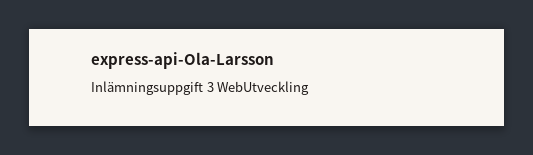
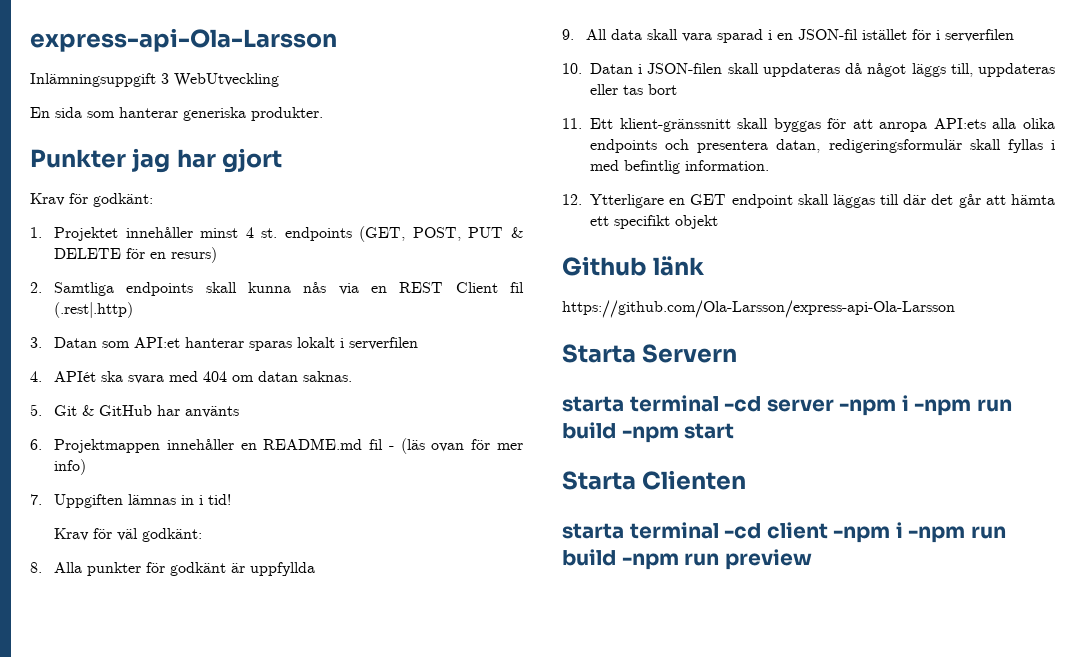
(310, 88) none -> [30,107,323,121] [30,148,283,173] [30,193,153,207] [30,226,523,242] [54,247,218,263] [30,282,525,296] [54,302,134,318] [30,337,419,351] [30,371,353,384] [30,404,240,418] [30,438,523,454] [54,459,87,475] [30,494,232,508] [54,528,203,542] [30,562,316,576] [562,29,1015,43] [562,63,1055,77] [590,84,677,95] [562,118,1055,132] [590,139,1055,153] [590,160,769,174] [562,194,1055,208] [590,215,718,229] [562,256,705,276] [562,300,955,318] [562,344,738,363] [562,395,1012,416] [562,422,735,443] [562,470,747,490] [562,522,1006,543] [562,549,812,570] // En sida som hanterar generiska produkter. // Punkter jag har gjort // Krav för godkänt: // 1. Projektet innehåller minst 4 st. endpoints (GET, POST, PUT & DELETE för en resurs) // 2. Samtliga endpoints skall kunna nås via en REST Client fil (.rest|.http) // 3. Datan som API:et hanterar sparas lokalt i serverfilen // 4. APIét ska svara med 404 om datan saknas. // 5. Git & GitHub har använts // 6. Projektmappen innehåller en README.md fil - (läs ovan för mer info) // 7. Uppgiften lämnas in i tid! // Krav för väl godkänt: // 8. Alla punkter för godkänt är uppfyllda // 9. All data skall vara sparad i en JSON-fil istället för i serverfilen // 10. Datan i JSON-filen skall uppdateras då något läggs till, uppdateras eller tas bort // 11. Ett klient-gränssnitt skall byggas för att anropa API:ets alla olika endpoints och presentera datan, redigeringsformulär skall fyllas i med befintlig information. // 12. Ytterligare en GET endpoint skall läggas till där det går att hämta ett specifikt objekt // Github länk // https://github.com/Ola-Larsson/express-api-Ola-Larsson // Starta Servern // starta terminal -cd server -npm i -npm run build -npm start // Starta Clienten // starta terminal -cd client -npm i -npm run build -npm run preview

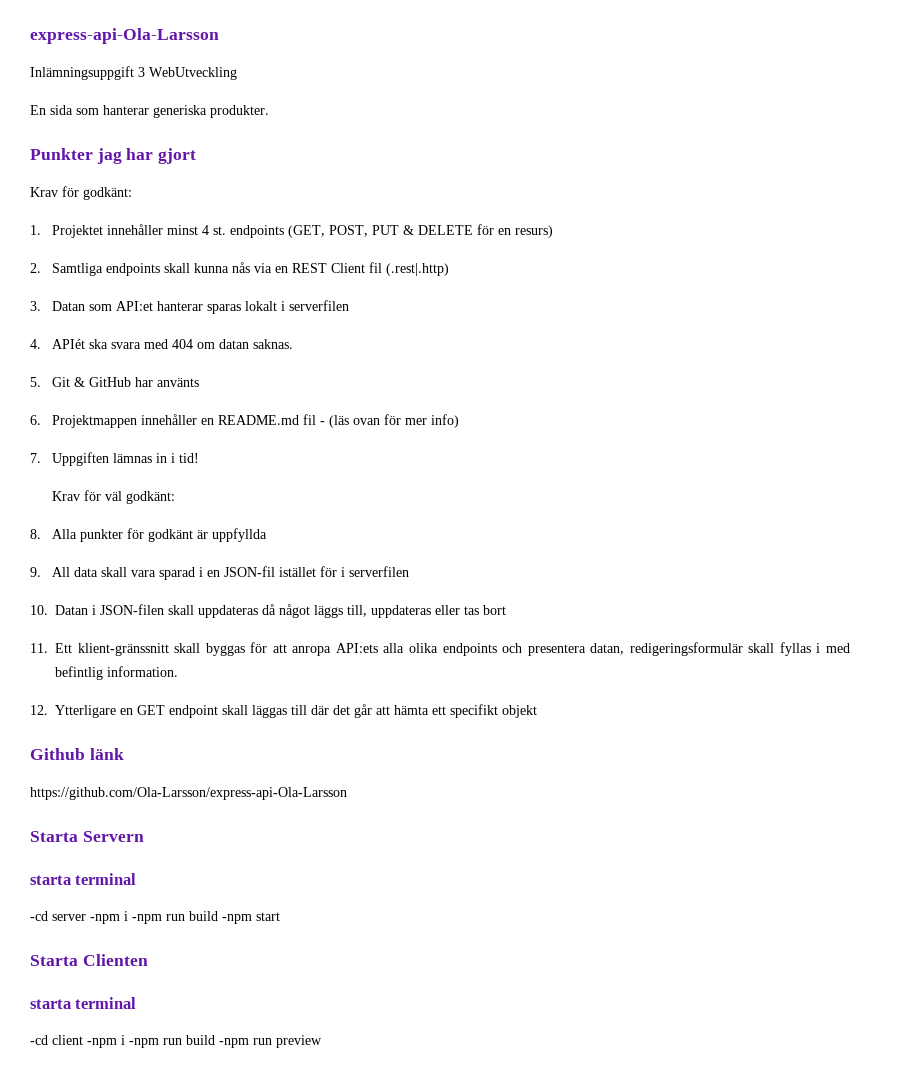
(719, 403) none -> (137, 879) //
(719, 530) none -> (137, 1003) //

